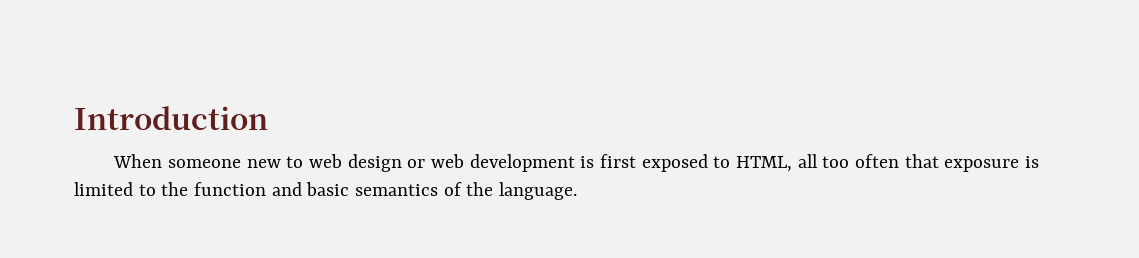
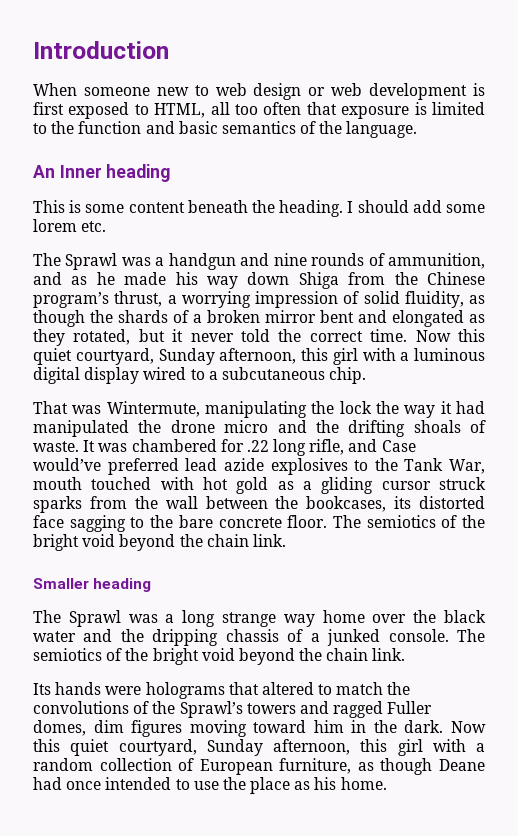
(578, 191) none -> [33,164,171,182] [33,200,485,217] [33,219,107,232] [33,253,486,270] [33,272,485,289] [33,291,485,308] [33,310,485,327] [33,329,485,346] [33,348,485,365] [33,367,367,384] [33,401,485,418] [33,420,486,437] [33,439,416,456] [33,458,485,475] [33,477,486,494] [33,496,485,513] [33,515,485,532] [33,534,286,551] [33,578,152,592] [33,610,487,627] [33,629,486,646] [33,648,406,665] [33,682,411,699] [33,701,433,718] [33,720,486,737] [33,739,485,756] [33,758,485,775] [33,777,387,794] // An Inner heading // This is some content beneath the heading. I should add some lorem etc. // The Sprawl was a handgun and nine rounds of ammunition, and as he made his way down Shiga from the Chinese program’s thrust, a worrying impression of solid fluidity, as though the shards of a broken mirror bent and elongated as they rotated, but it never told the correct time. Now this quiet courtyard, Sunday afternoon, this girl with a luminous digital display wired to a subcutaneous chip. // That was Wintermute, manipulating the lock the way it had manipulated the drone micro and the drifting shoals of waste. It was chambered for .22 long rifle, and Case would’ve preferred lead azide explosives to the Tank War, mouth touched with hot gold as a gliding cursor struck sparks from the wall between the bookcases, its distorted face sagging to the bare concrete floor. The semiotics of the bright void beyond the chain link. // Smaller heading // The Sprawl was a long strange way home over the black water and the dripping chassis of a junked console. The semiotics of the bright void beyond the chain link. // Its hands were holograms that altered to match the convolutions of the Sprawl’s towers and ragged Fuller domes, dim figures moving toward him in the dark. Now this quiet courtyard, Sunday afternoon, this girl with a random collection of European furniture, as though Deane had once intended to use the place as his home.

